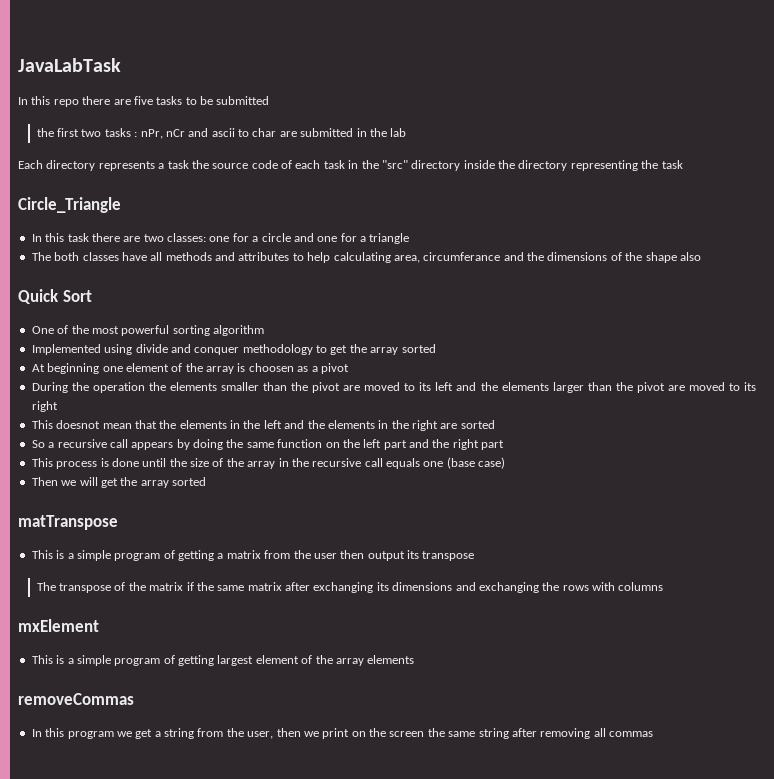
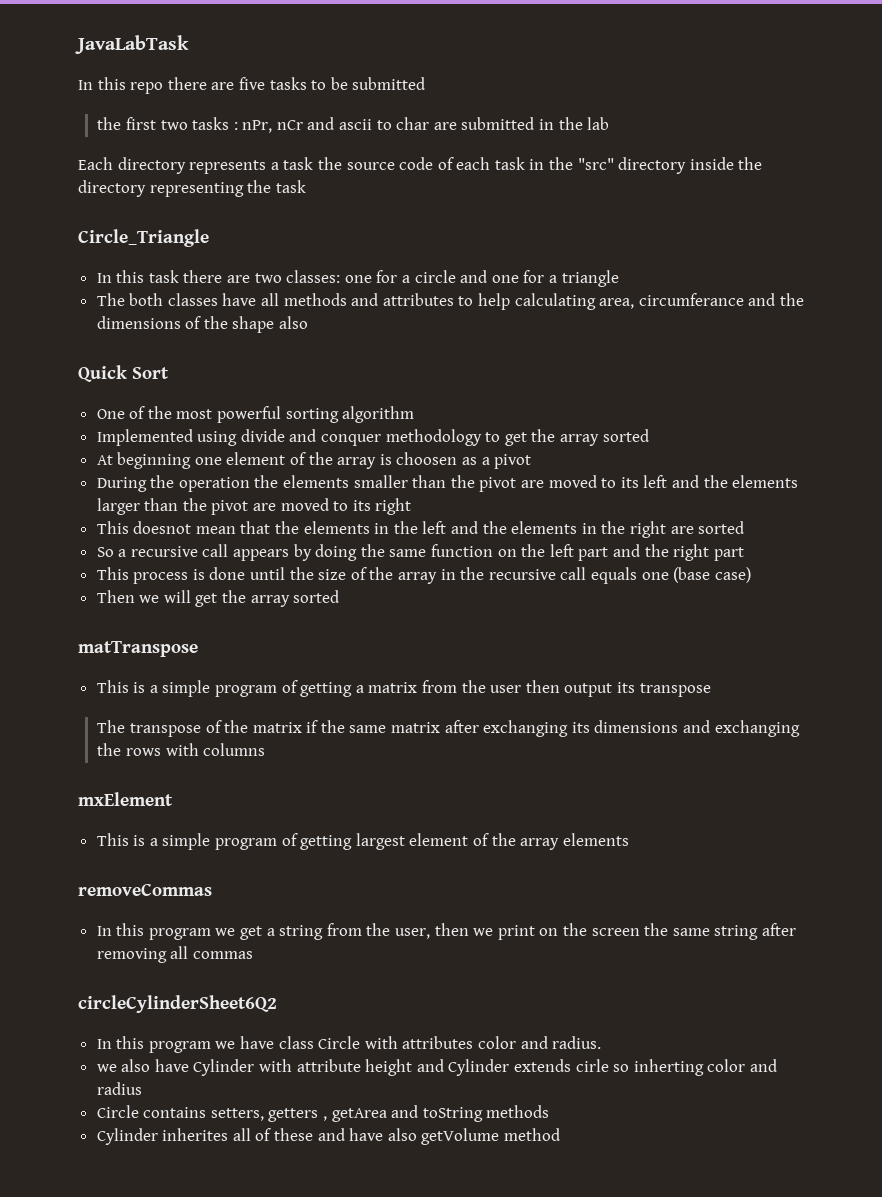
(653, 734) none -> [78,995,277,1013] [96,1036,602,1053] [96,1059,777,1076] [96,1082,142,1095] [96,1105,550,1122] [96,1128,561,1145] // circleCylinderSheet6Q2 // In this program we have class Circle with attributes color and radius. // we also have Cylinder with attribute height and Cylinder extends cirle so inherting color and radius // Circle contains setters, getters , getArea and toString methods // Cylinder inherites all of these and have also getVolume method

